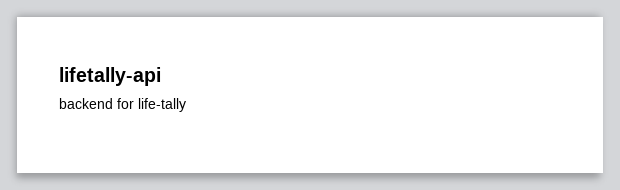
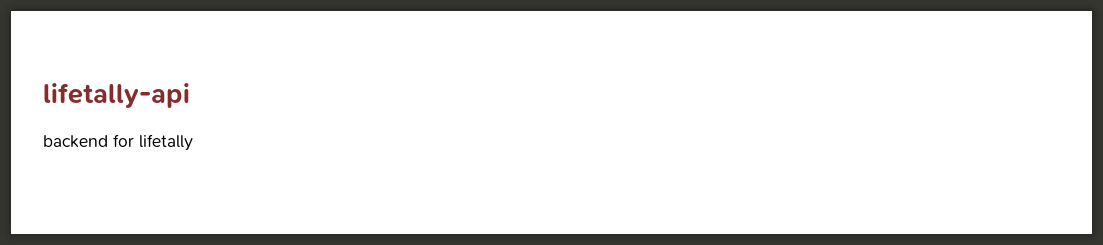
[138,98,186,112] life-tally -> [139,134,193,151] lifetally

